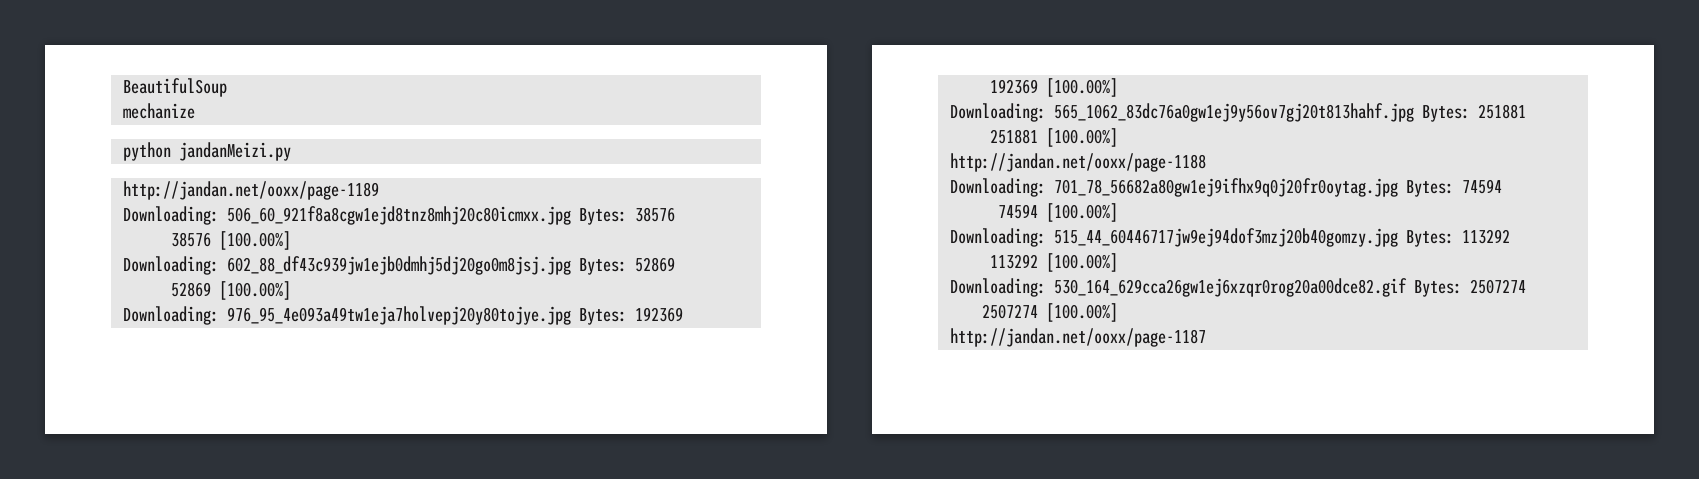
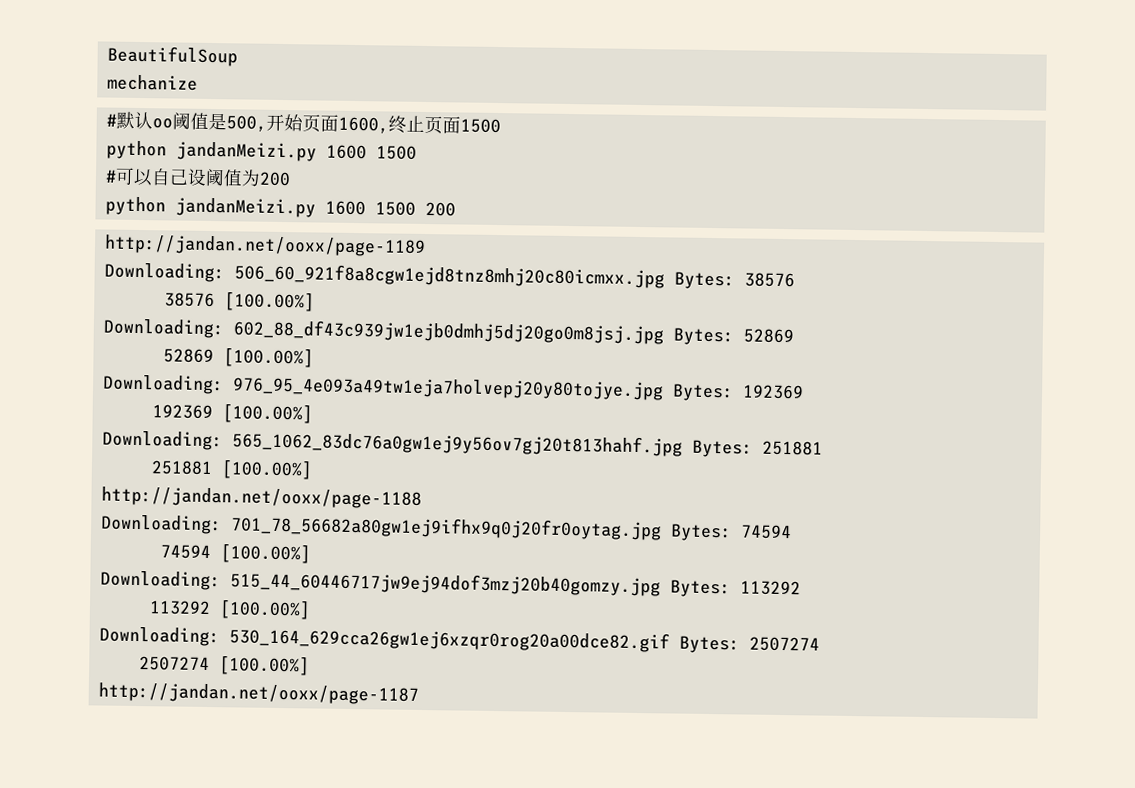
[122,142,291,161] python jandanMeizi.py -> [106,111,502,135] [106,140,418,162] [105,167,292,187] [105,196,457,218] #默认oo阈值是500,开始页面1600,终止页面1500 // python jandanMeizi.py 1600 1500 // #可以自己设阈值为200 // python jandanMeizi.py 1600 1500 200

